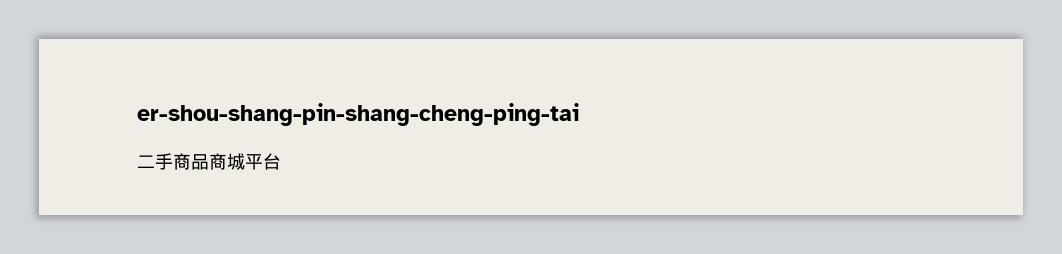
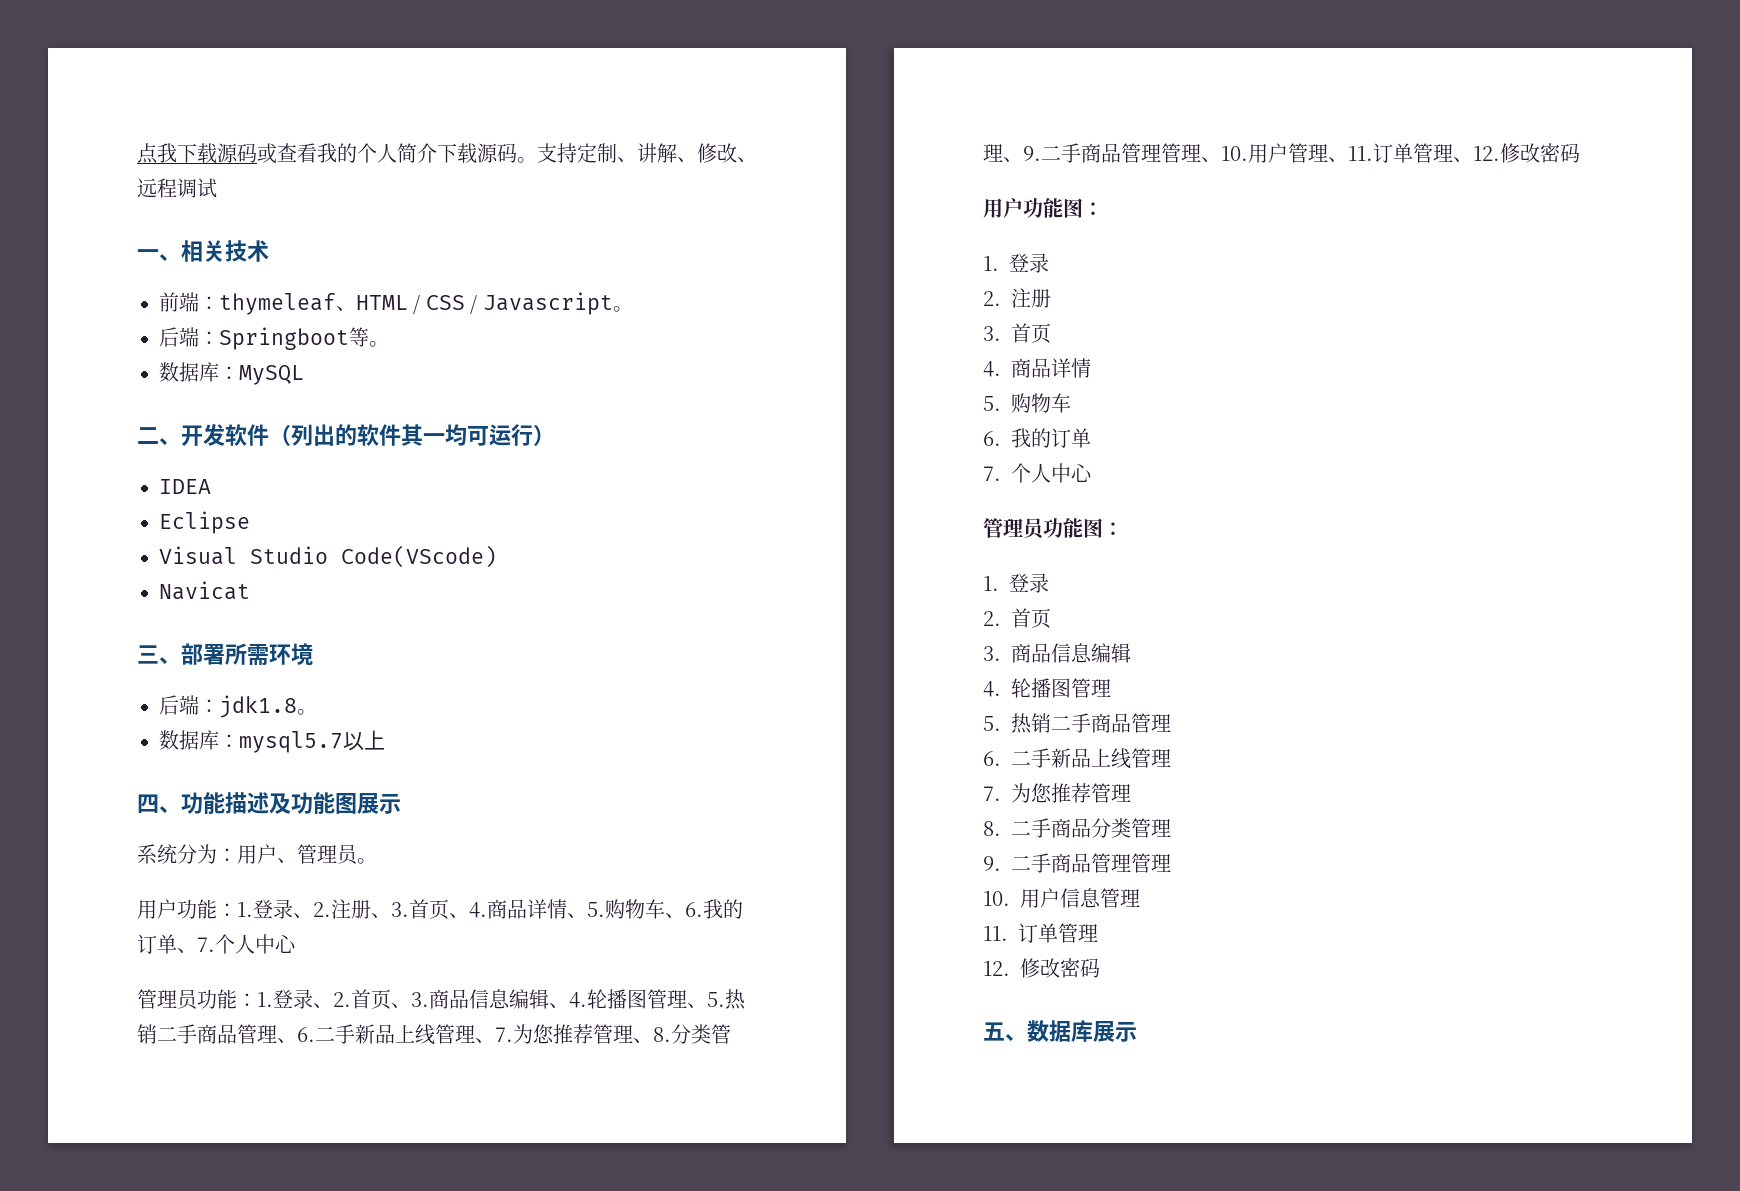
[137,103,579,126] [137,153,281,170] er-shou-shang-pin-shang-cheng-ping-tai // 二手商品商城平台 -> [137,143,757,164] [137,178,217,198] [137,240,269,262] [159,292,633,315] [159,327,389,350] [159,362,304,385] [137,424,555,446] [159,479,211,494] [159,511,250,534] [159,545,497,568] [159,581,250,600] [137,643,313,666] [159,695,317,718] [159,730,385,753] [137,792,401,814] [137,844,377,865] [137,899,743,919] [137,934,297,954] [137,989,746,1010] [137,1024,731,1045] [983,143,1580,163] [983,198,1103,218] [983,253,1049,273] [983,288,1051,308] [983,323,1051,343] [983,358,1091,378] [983,393,1071,413] [983,428,1091,448] [983,463,1093,483] [983,518,1123,540] [983,573,1049,593] [983,608,1051,628] [983,643,1131,663] [983,678,1111,698] [983,713,1171,734] [983,748,1171,769] [983,783,1131,803] [983,818,1171,838] [983,853,1171,873] [983,888,1140,908] [983,923,1098,943] [983,958,1100,978] [983,1020,1137,1042] 点我下载源码或查看我的个人简介下载源码。支持定制、讲解、修改、远程调试 // 一、相关技术 // 前端：thymeleaf、HTML / CSS / Javascript。 // 后端：Springboot等。 // 数据库：MySQL // 二、开发软件（列出的软件其一均可运行） // IDEA // Eclipse // Visual Studio Code(VScode) // Navicat // 三、部署所需环境 // 后端：jdk1.8。 // 数据库：mysql5.7以上 // 四、功能描述及功能图展示 // 系统分为：用户、管理员。 // 用户功能：1.登录、2.注册、3.首页、4.商品详情、5.购物车、6.我的订单、7.个人中心 // 管理员功能：1.登录、2.首页、3.商品信息编辑、4.轮播图管理、5.热销二手商品管理、6.二手新品上线管理、7.为您推荐管理、8.分类管理、9.二手商品管理管理、10.用户管理、11.订单管理、12.修改密码 // 用户功能图： // 1.登录 // 2.注册 // 3.首页 // 4.商品详情 // 5.购物车 // 6.我的订单 // 7.个人中心 // 管理员功能图： // 1.登录 // 2.首页 // 3.商品信息编辑 // 4.轮播图管理 // 5.热销二手商品管理 // 6.二手新品上线管理 // 7.为您推荐管理 // 8.二手商品分类管理 // 9.二手商品管理管理 // 10.用户信息管理 // 11.订单管理 // 12.修改密码 // 五、数据库展示

